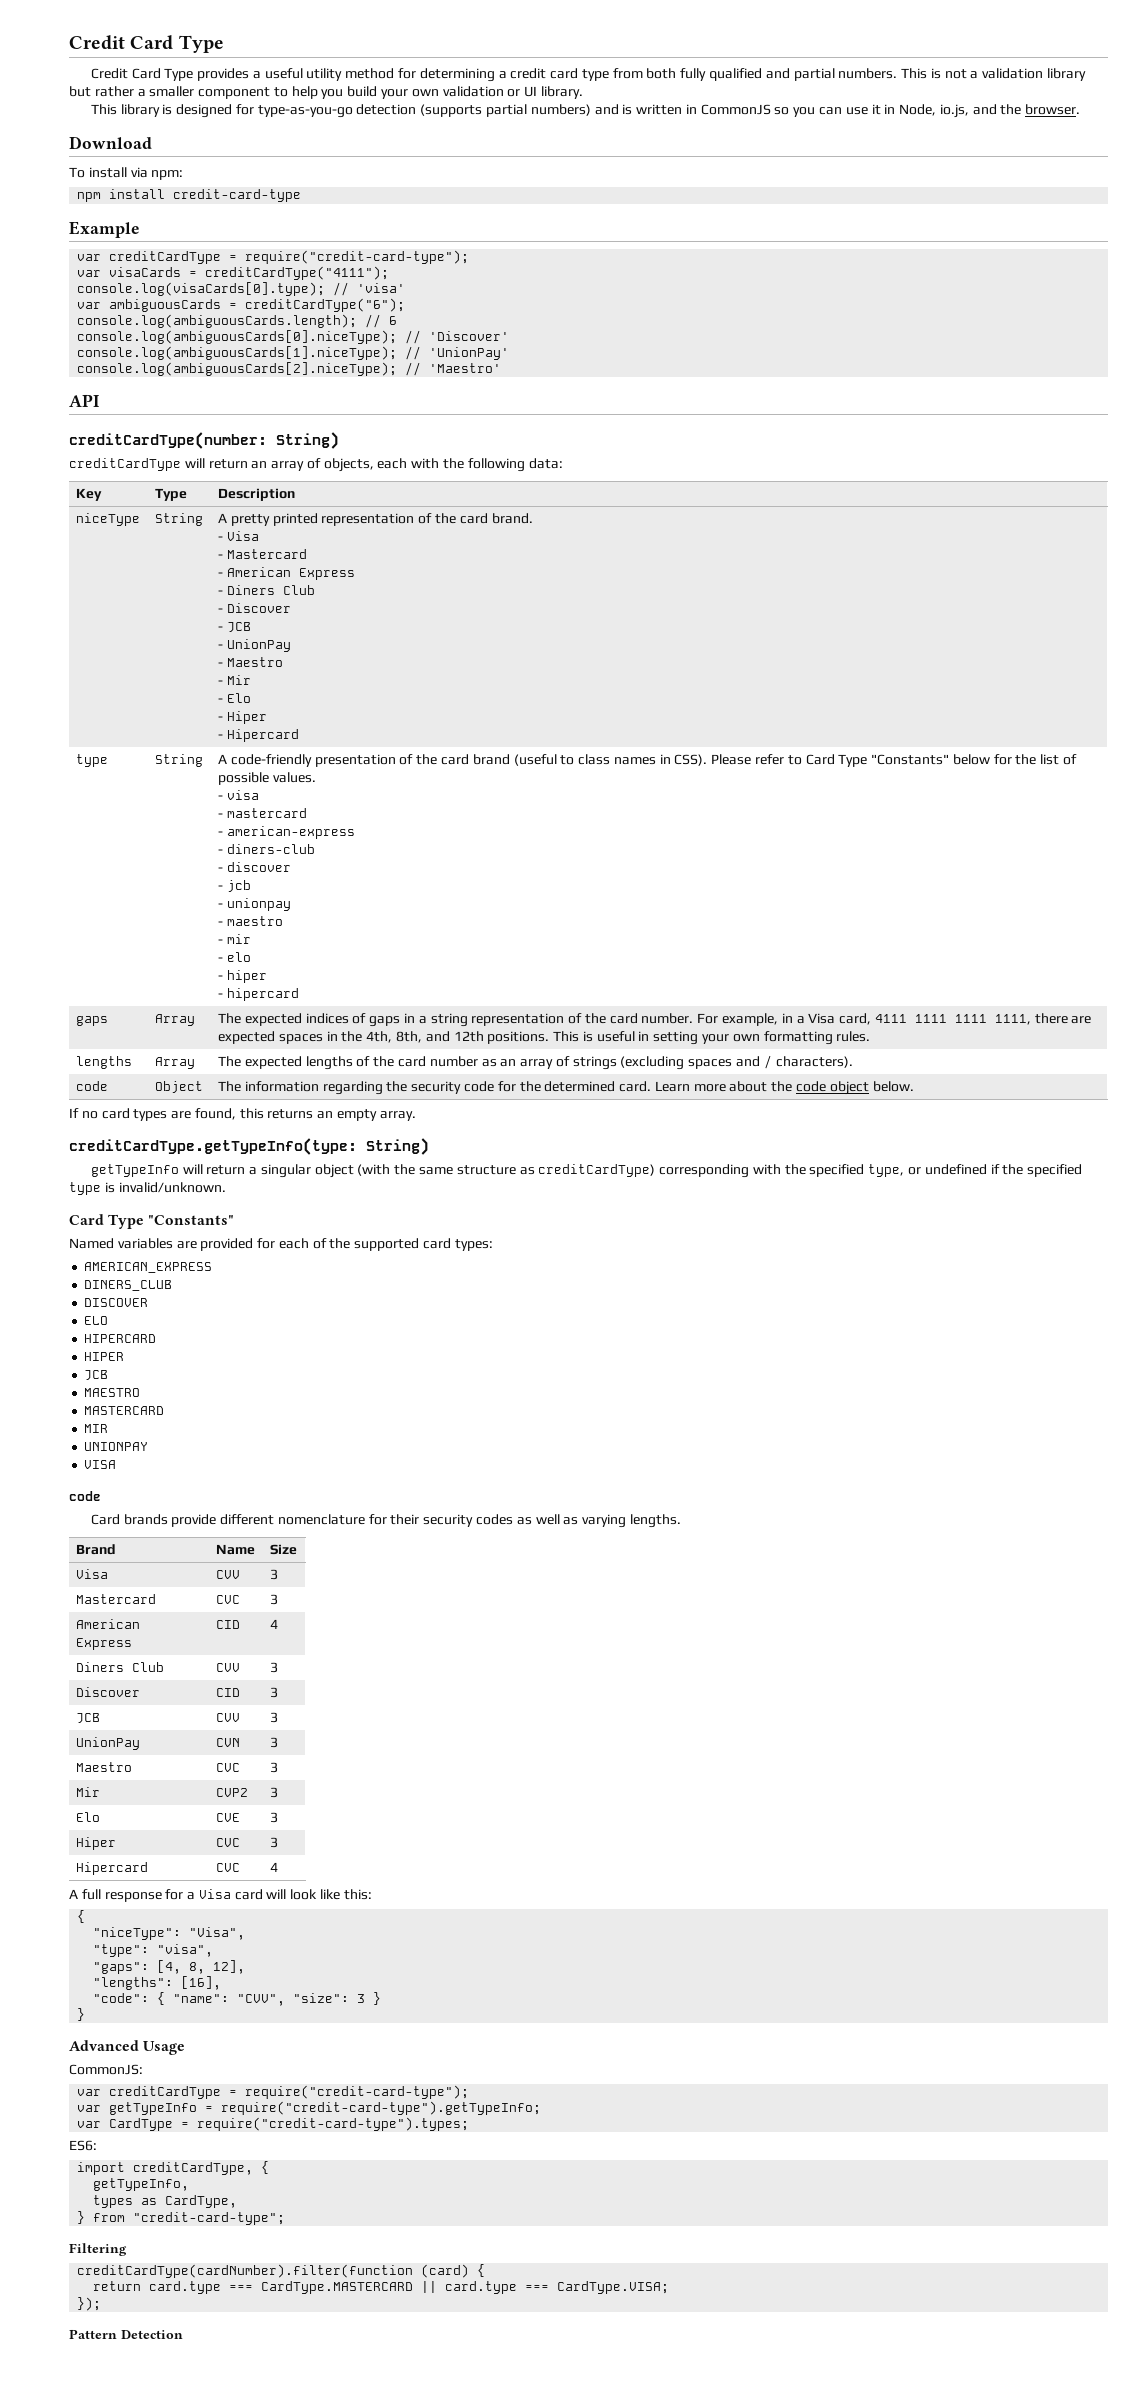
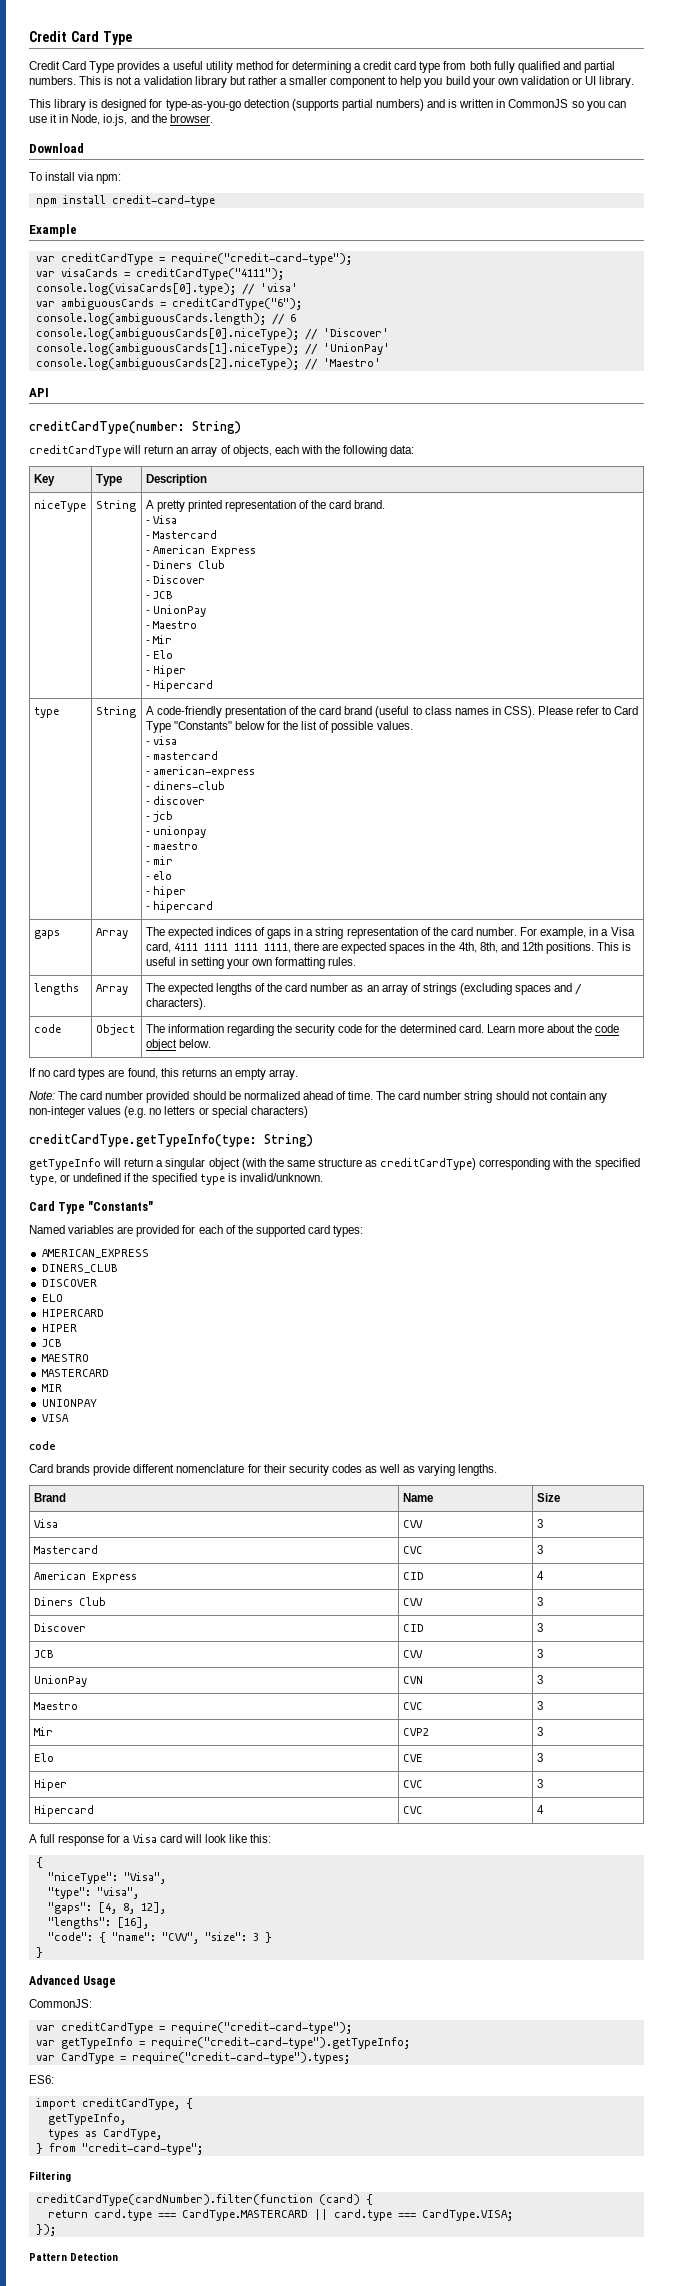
(416, 1116) none -> [29,1091,607,1103] [29,1106,308,1118] // Note: The card number provided should be normalized ahead of time. The card number string should not contain any non-integer values (e.g. no letters or special characters)

